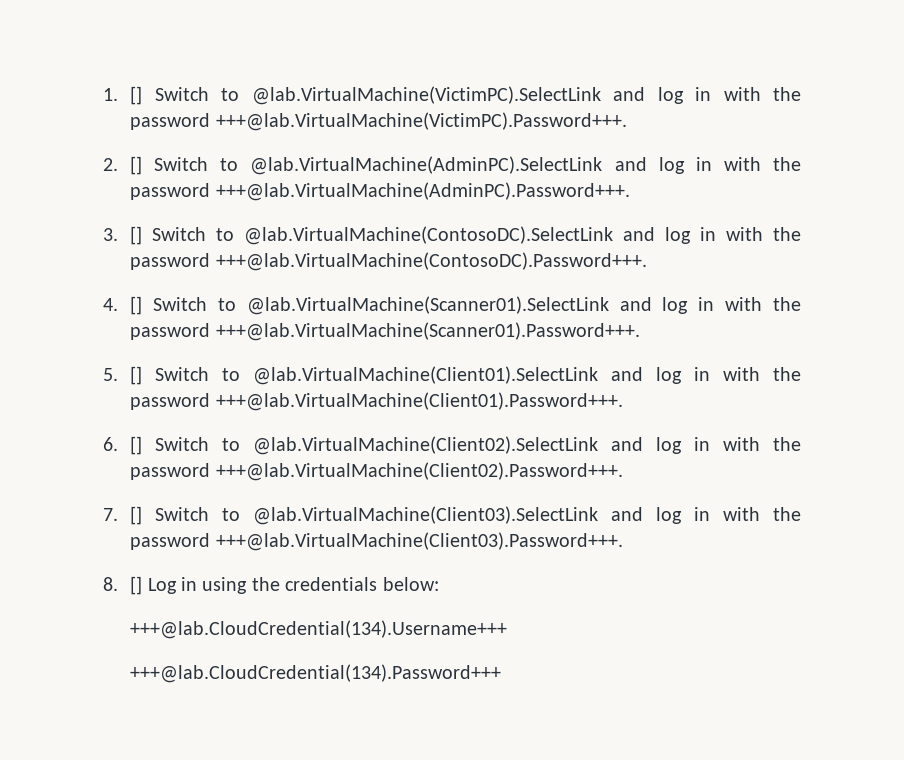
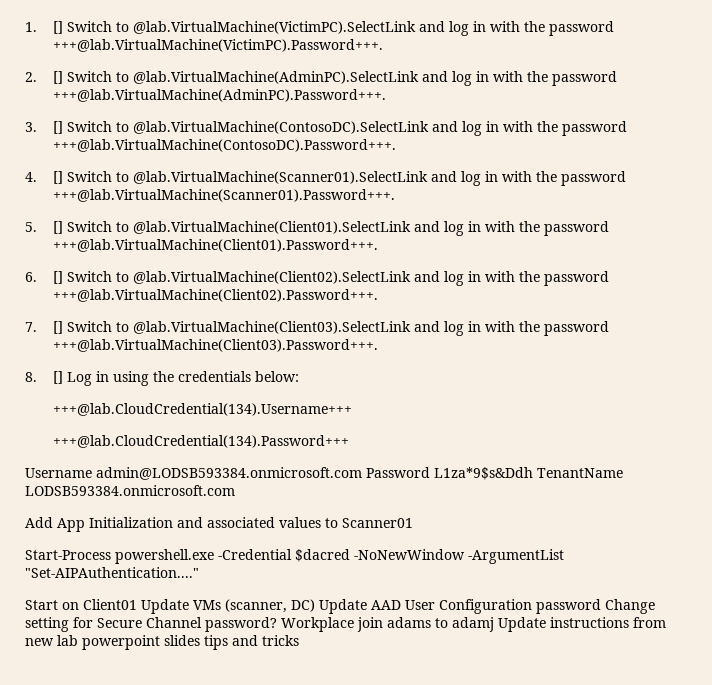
(502, 673) none -> [25,467,623,480] [25,485,235,496] [25,517,413,532] [25,549,564,564] [25,567,199,578] [25,599,655,614] [25,617,666,632] [25,635,299,650] // Username admin@LODSB593384.onmicrosoft.com Password L1za*9$s&Ddh TenantName LODSB593384.onmicrosoft.com // Add App Initialization and associated values to Scanner01 // Start-Process powershell.exe -Credential $dacred -NoNewWindow -ArgumentList "Set-AIPAuthentication...." // Start on Client01 Update VMs (scanner, DC) Update AAD User Configuration password Change setting for Secure Channel password? Workplace join adams to adamj Update instructions from new lab powerpoint slides tips and tricks

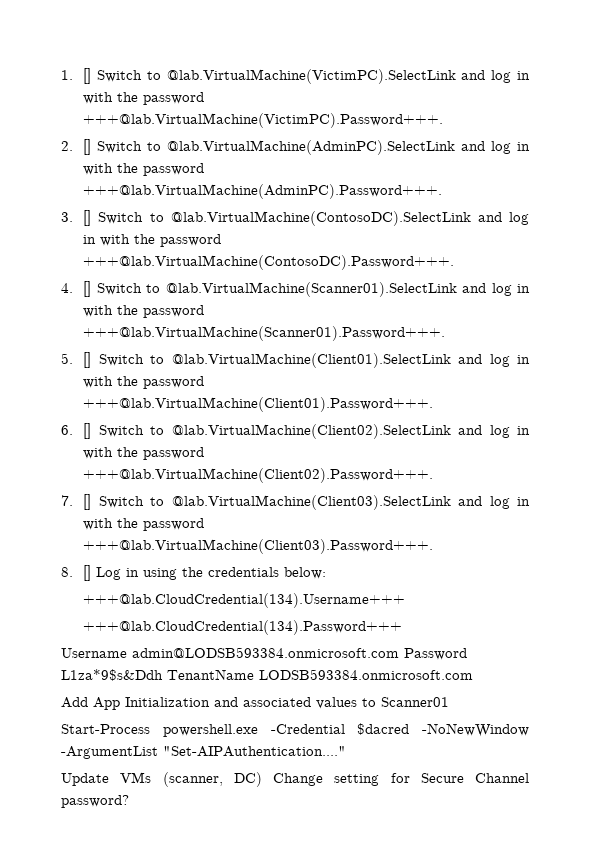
[25,599,137,610] Start on Client01 -> (346, 751) none
[319,599,601,614] Update AAD User Configuration password -> (262, 779) none
[281,617,666,632] [25,635,299,650] Workplace join adams to adamj Update instructions from new lab powerpoint slides tips and tricks -> (129, 801) none

